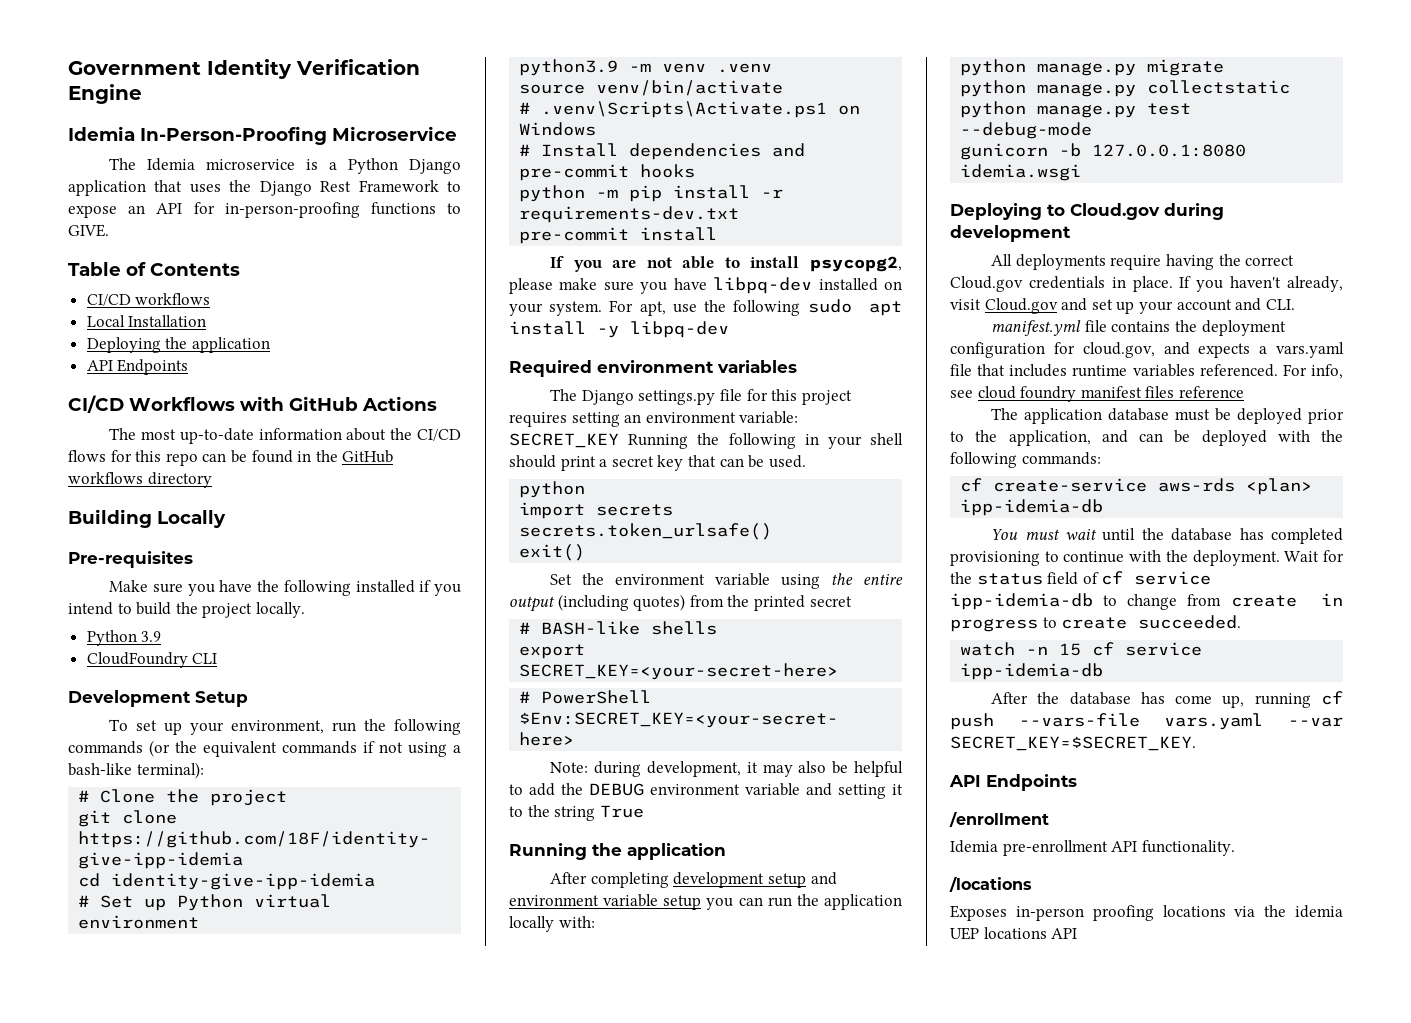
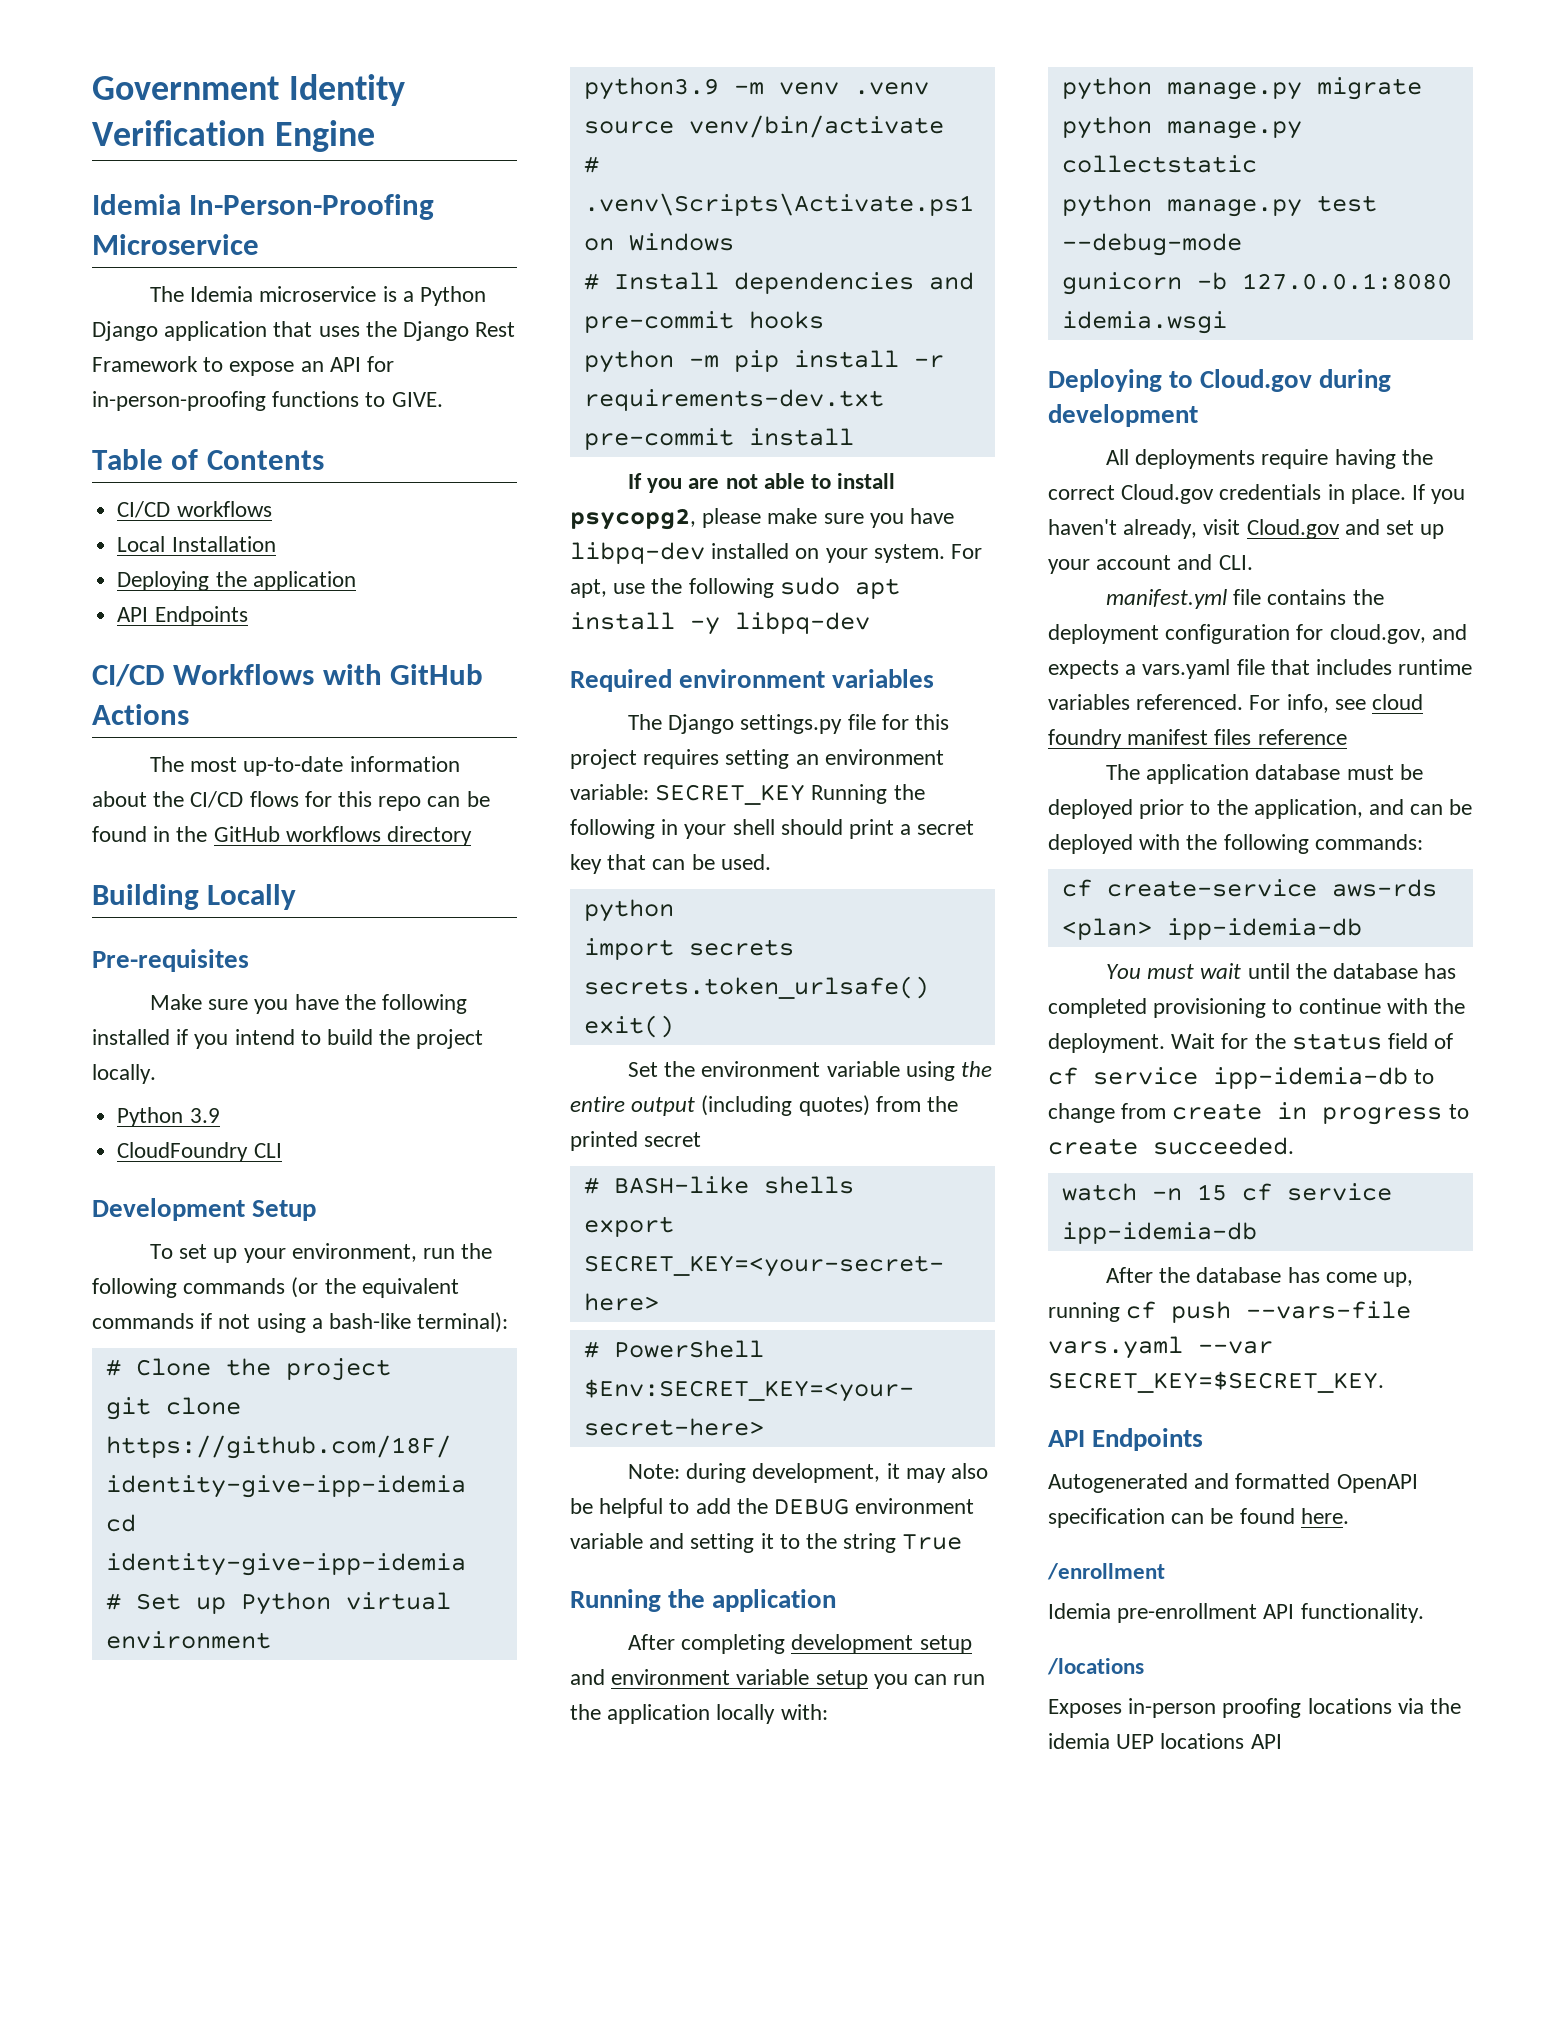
(1077, 782) none -> [1048,1473,1418,1493] [1048,1508,1349,1528] // Autogenerated and formatted OpenAPI specification can be found here.

